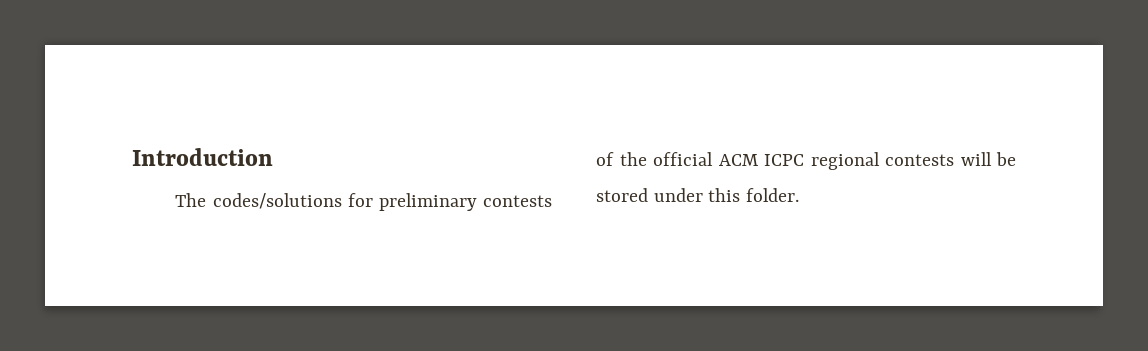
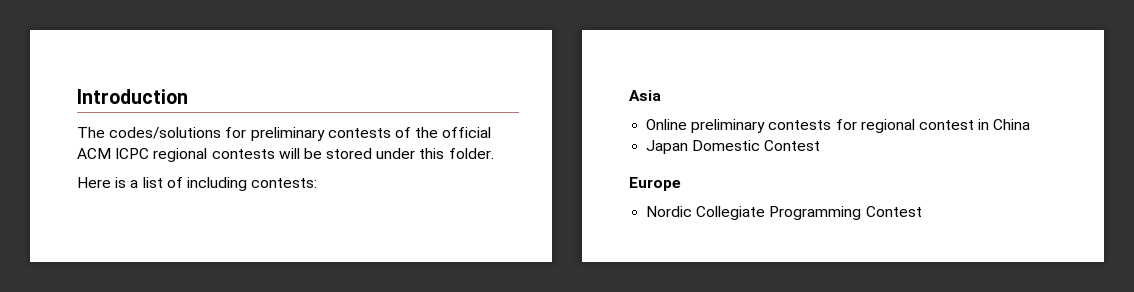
(800, 195) none -> [77,177,318,191] [629,90,661,101] [646,119,1031,133] [646,140,821,154] [629,177,681,191] [646,206,922,220] // Here is a list of including contests: // Asia // Online preliminary contests for regional contest in China // Japan Domestic Contest // Europe // Nordic Collegiate Programming Contest

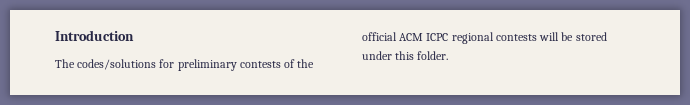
[77,177,318,191] [629,90,661,101] [646,119,1031,133] [646,140,821,154] [629,177,681,191] [646,206,922,220] // Here is a list of including contests: // Asia // Online preliminary contests for regional contest in China // Japan Domestic Contest // Europe // Nordic Collegiate Programming Contest -> (449, 55) none

